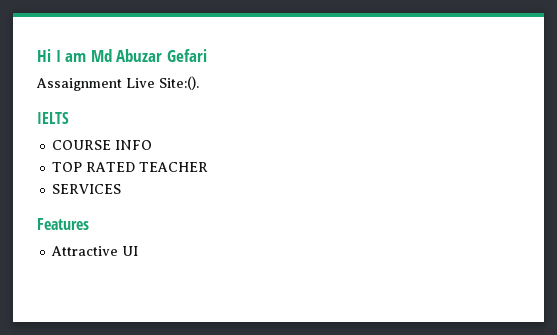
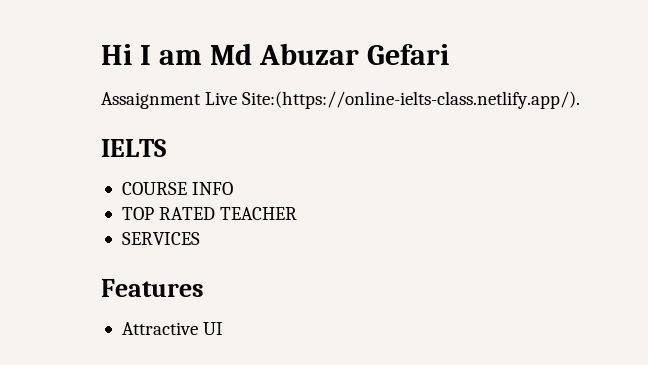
[159,76,199,90] Site:(). -> [242,91,581,109] Site:(https://online-ielts-class.netlify.app/).

